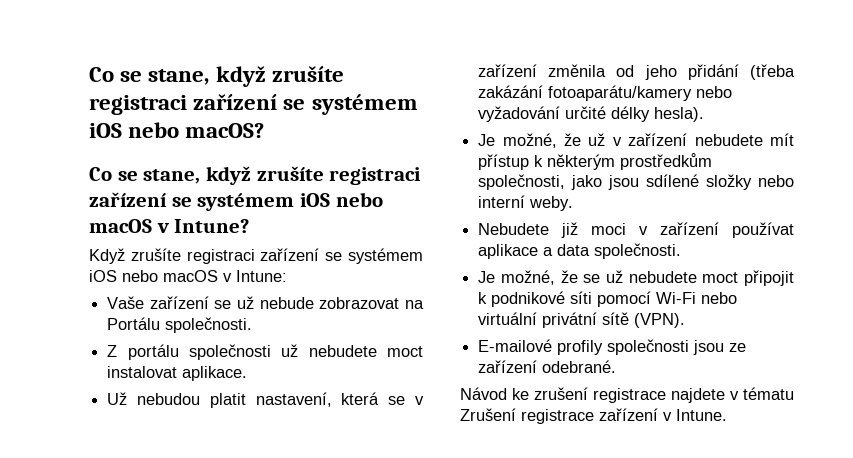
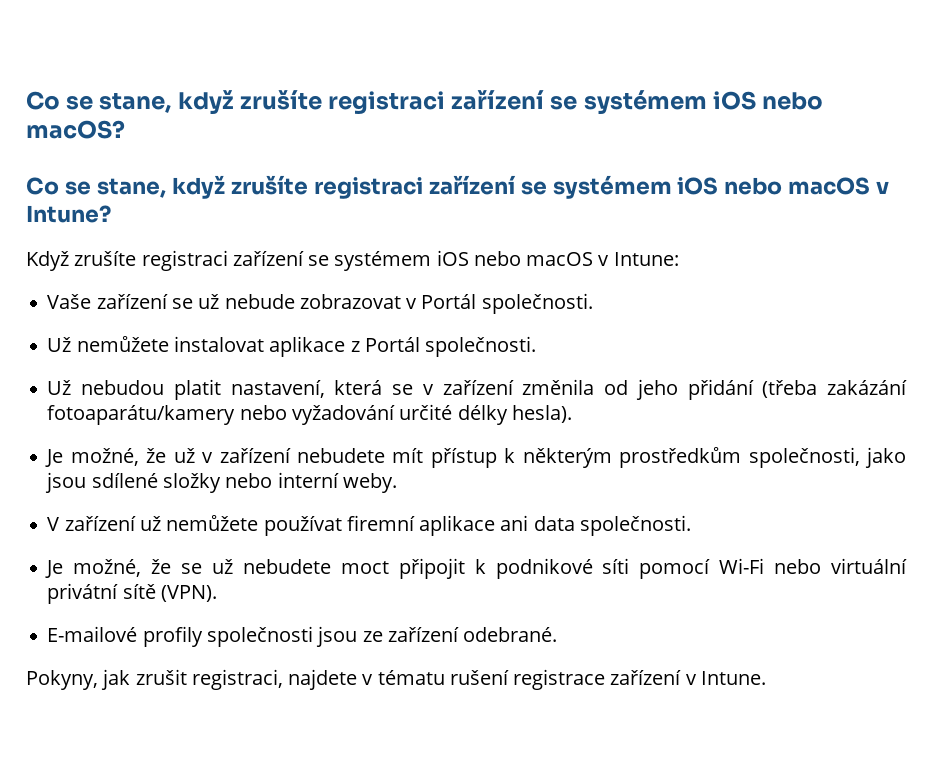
[405,300,424,309] [107,317,253,333] [107,344,423,360] [107,366,248,381] na Portálu společnosti. // Z portálu společnosti už nebudete moct instalovat aplikace. -> [406,293,593,314] [47,336,537,357] v Portál společnosti. // Už nemůžete instalovat aplikace z Portál společnosti.
[478,222,794,238] [478,244,554,259] Nebudete již moci v zařízení používat aplikace a -> [47,515,529,536] V zařízení už nemůžete používat firemní aplikace ani
[460,387,666,403] Návod ke zrušení registrace -> [26,669,283,690] Pokyny, jak zrušit registraci,
[460,408,516,421] Zrušení -> [449,670,509,685] rušení

